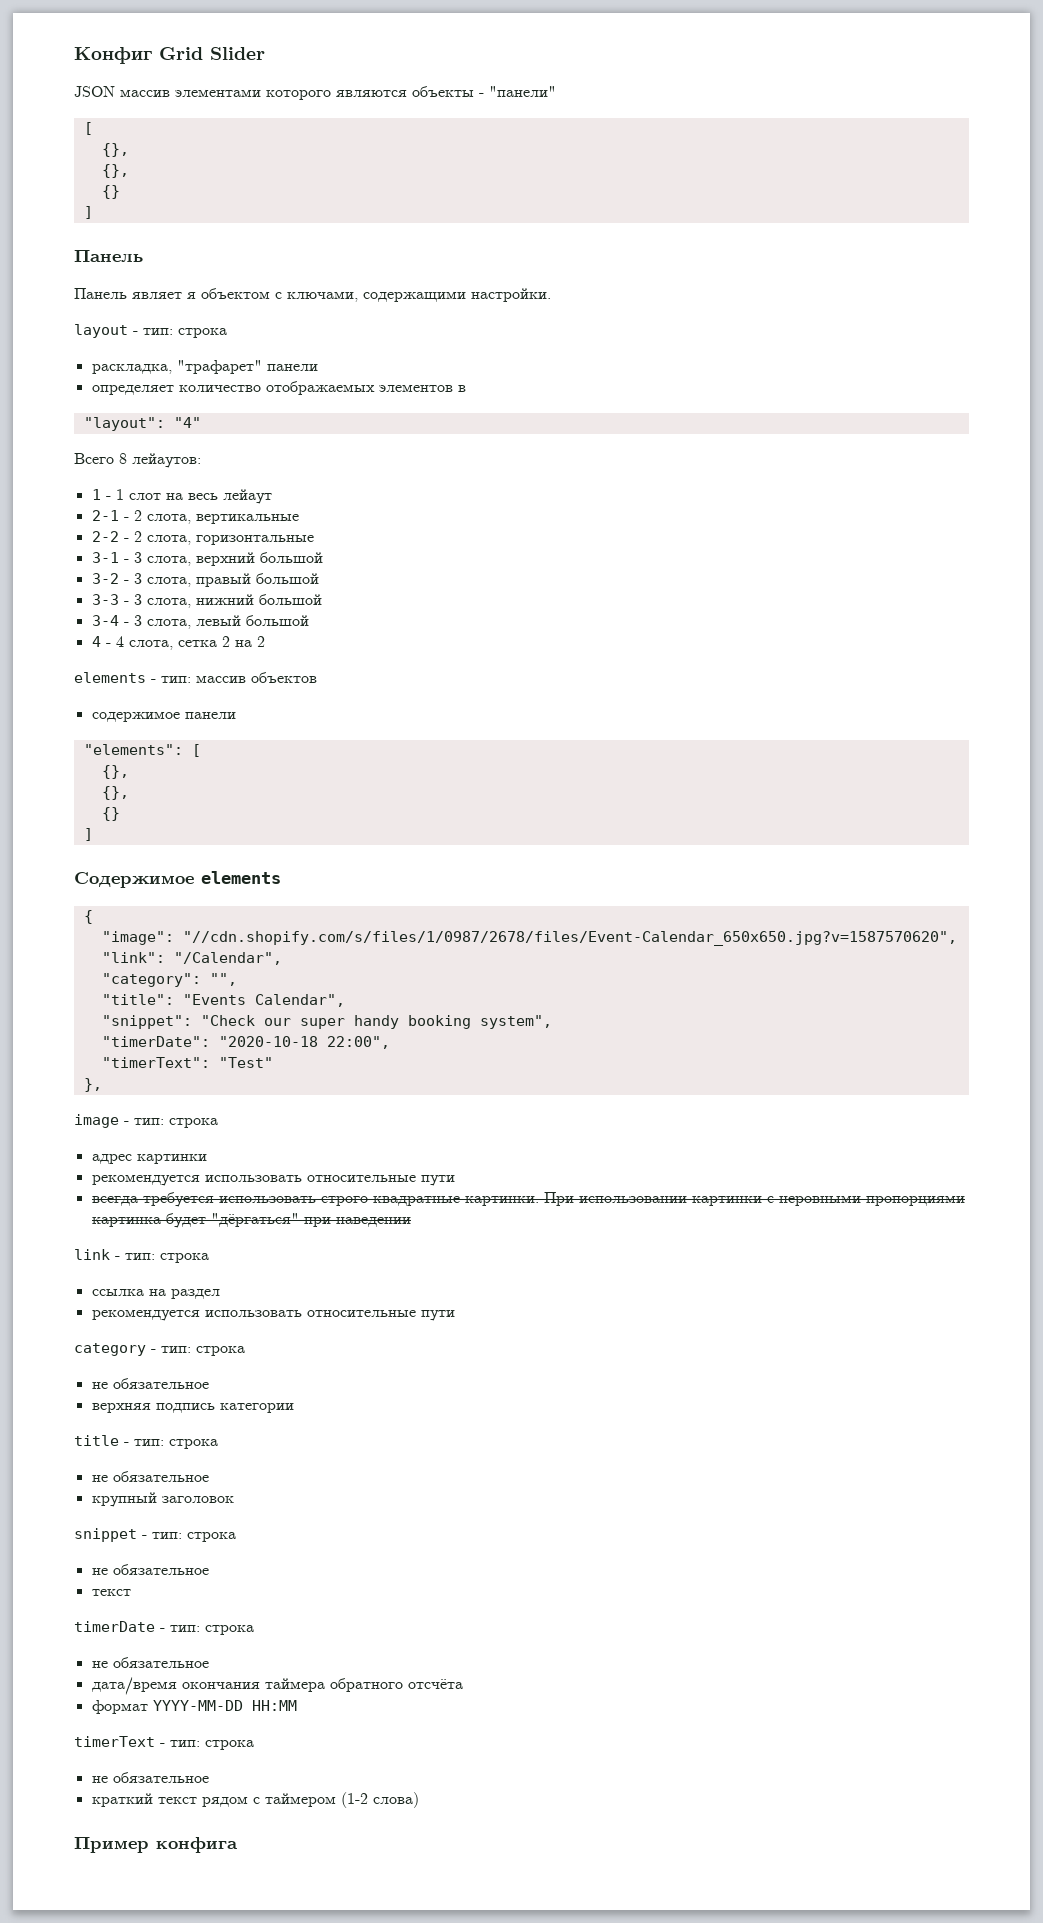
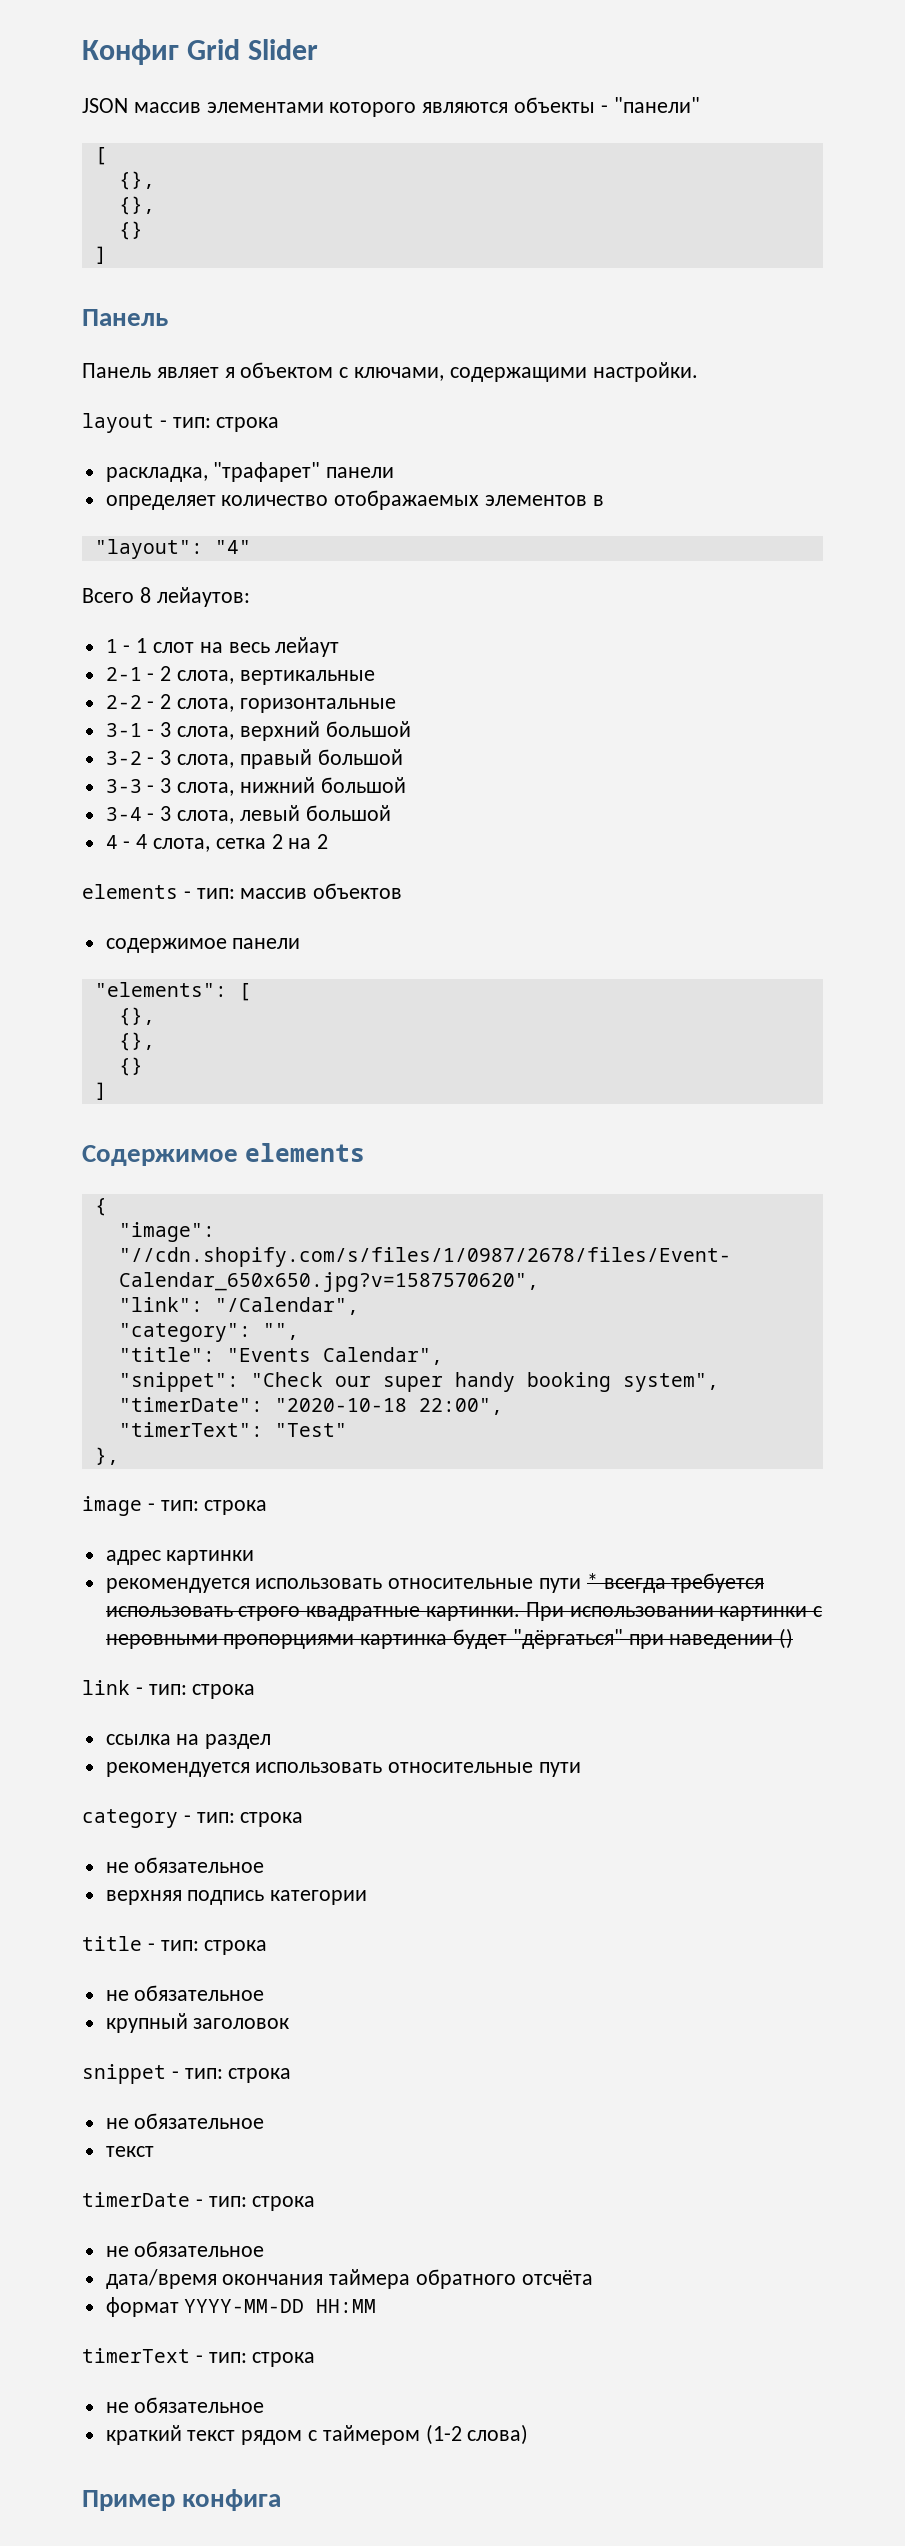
(455, 1180) // -> [586,1573,598,1589] *
(411, 1222) none -> [779,1628,794,1649] ()

